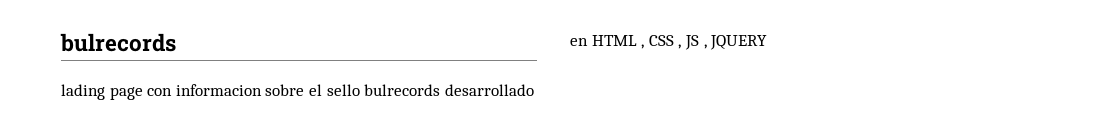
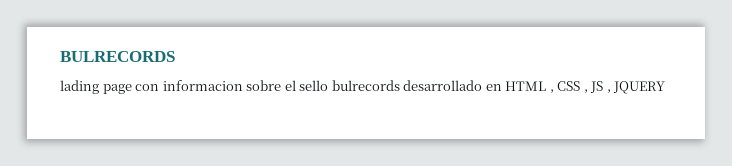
[60,33,176,52] bulrecords -> [60,51,175,62] BULRECORDS

